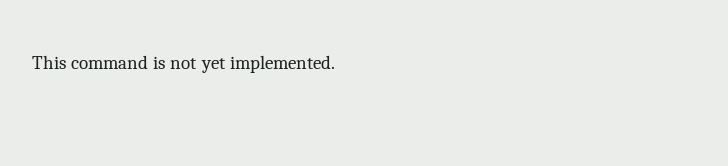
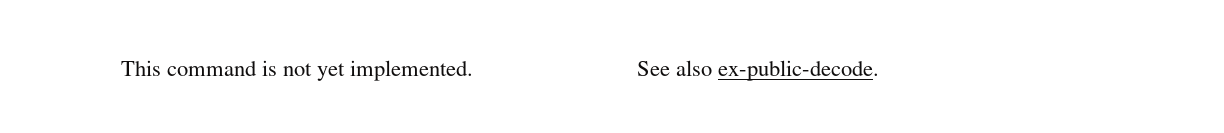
(335, 64) none -> [637,60,880,81] // See also ex-public-decode.

